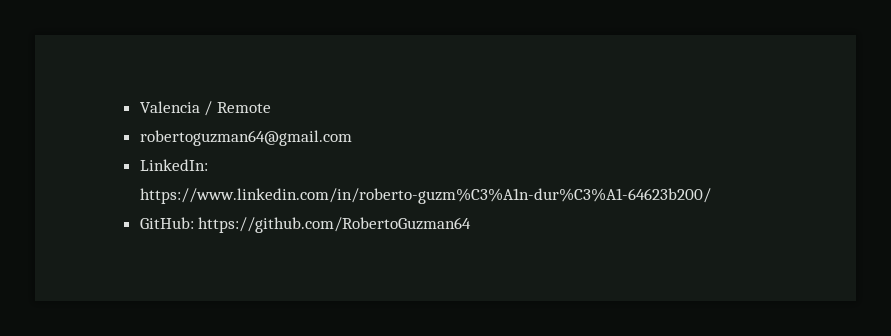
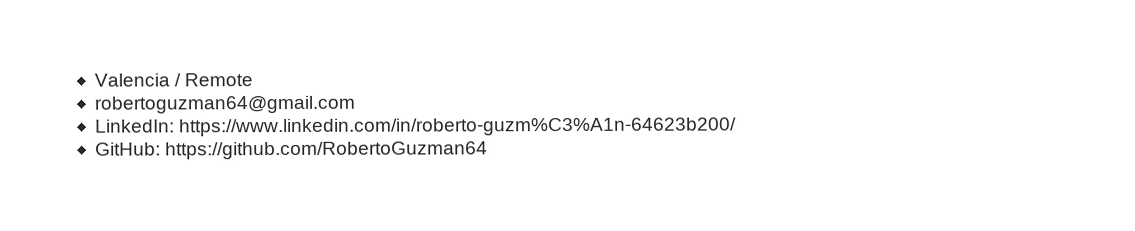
[139,188,711,204] https://www.linkedin.com/in/roberto-guzm%C3%A1n-dur%C3%A1-64623b200/ -> [179,117,738,137] https://www.linkedin.com/in/roberto-guzm%C3%A1n-64623b200/

